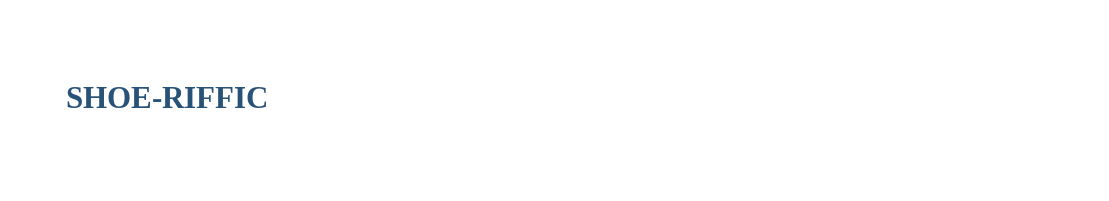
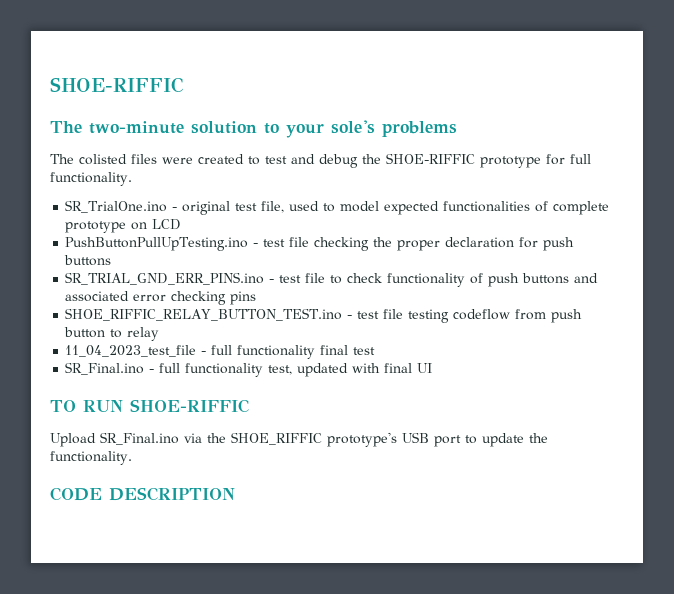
[66,87,268,108] SHOE-RIFFIC -> [50,77,184,93] [50,120,457,138] [50,153,591,168] [50,172,132,186] [65,200,610,215] [65,219,182,233] [65,237,575,251] [64,255,112,266] [65,272,599,287] [65,291,257,305] [65,308,583,323] [64,327,160,341] [65,345,376,359] [65,362,433,377] [50,399,249,413] [50,432,548,447] [50,451,132,465] [50,487,235,501] SHOE-RIFFIC // The two-minute solution to your sole's problems // The colisted files were created to test and debug the SHOE-RIFFIC prototype for full functionality. // SR_TrialOne.ino - original test file, used to model expected functionalities of complete prototype on LCD // PushButtonPullUpTesting.ino - test file checking the proper declaration for push buttons // SR_TRIAL_GND_ERR_PINS.ino - test file to check functionality of push buttons and associated error checking pins // SHOE_RIFFIC_RELAY_BUTTON_TEST.ino - test file testing codeflow from push button to relay // 11_04_2023_test_file - full functionality final test // SR_Final.ino - full functionality test, updated with final UI // TO RUN SHOE-RIFFIC // Upload SR_Final.ino via the SHOE_RIFFIC prototype's USB port to update the functionality. // CODE DESCRIPTION

